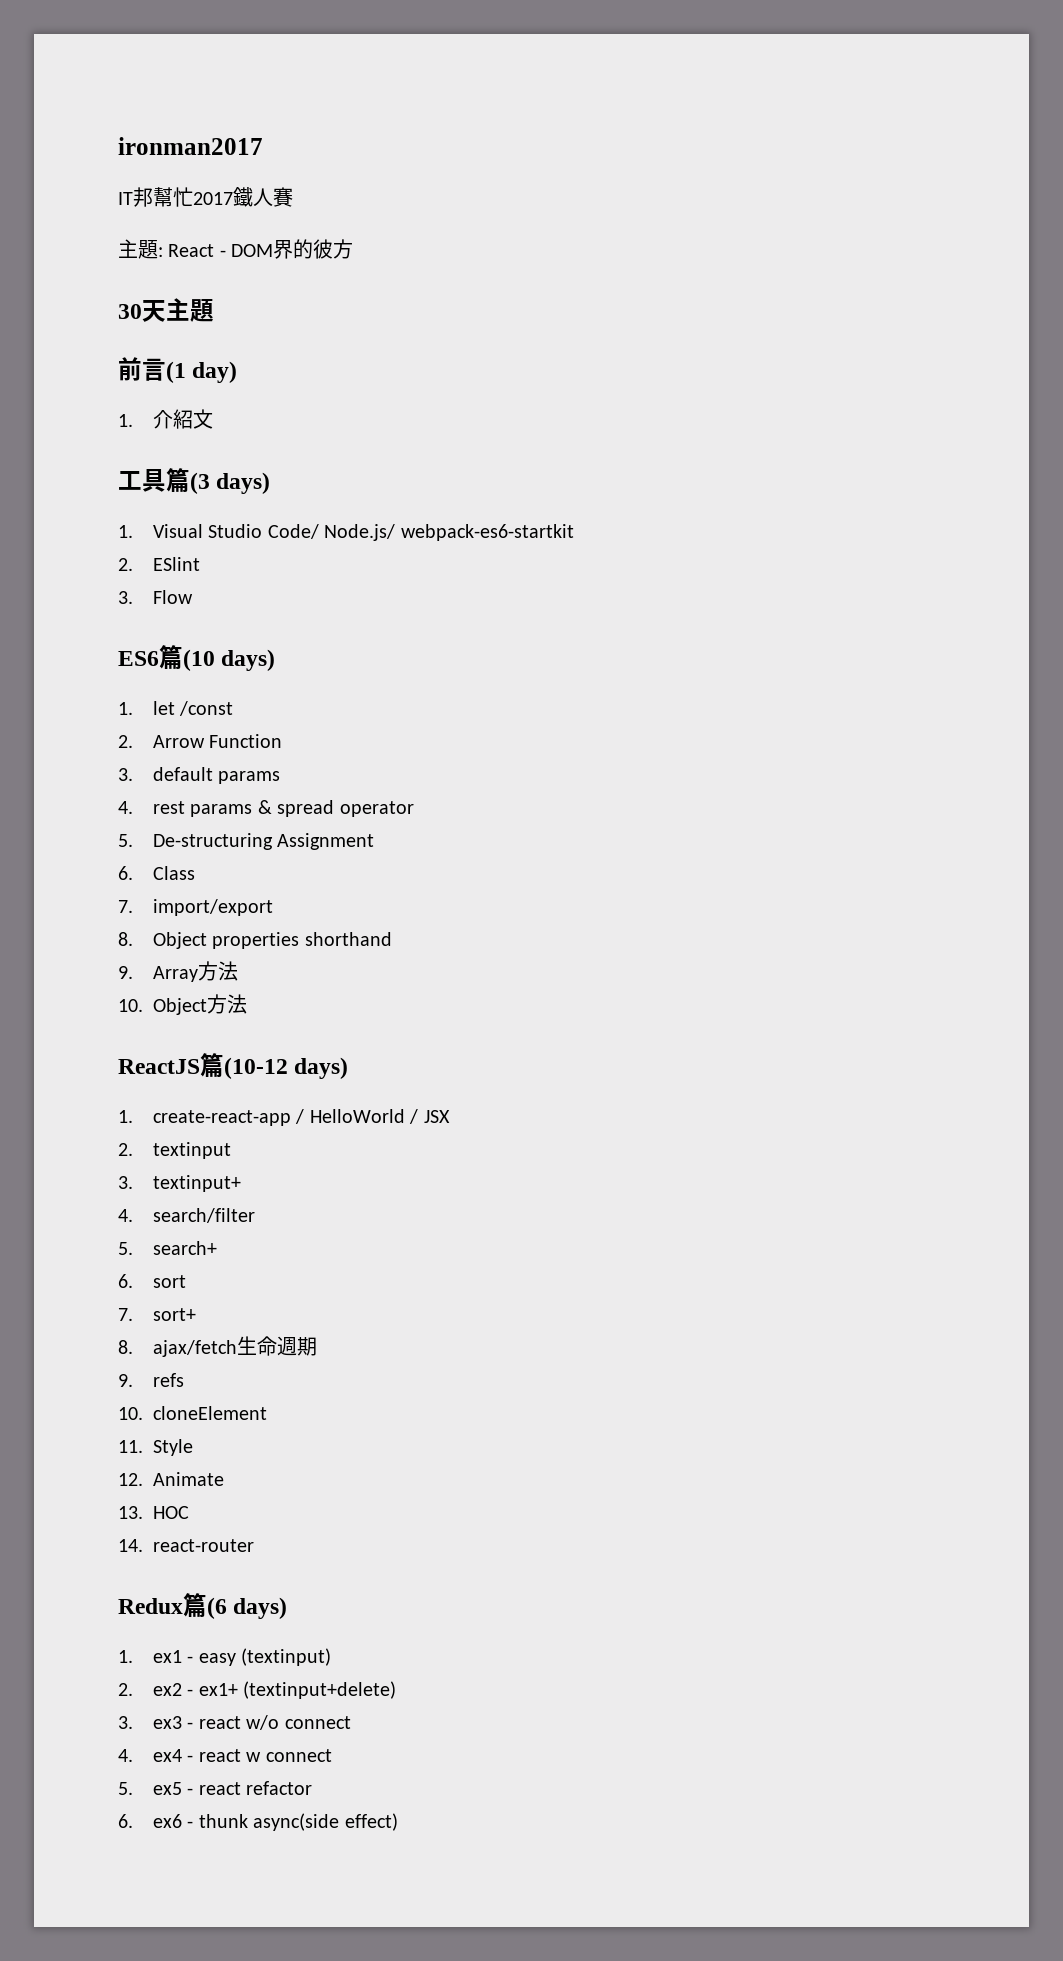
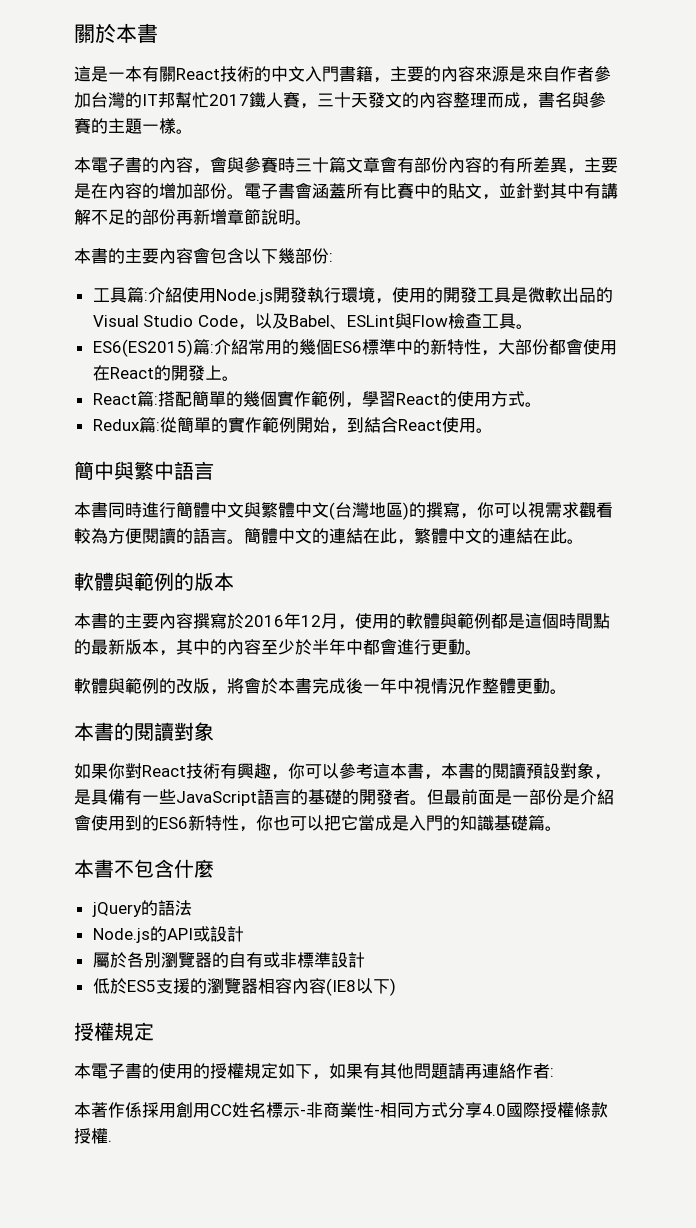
[118,137,263,155] ironman2017 // -> [74,23,158,43] [74,65,611,83] [74,92,142,108] 關於本書 // 這是一本有關React技術的中文入門書籍，主要的內容來源是來自作者參加台灣的
[118,239,354,259] [118,298,214,322] [118,357,238,383] [118,409,214,429] [118,468,271,494] [118,524,574,541] [118,557,201,571] [118,590,194,604] [118,645,276,671] [118,701,234,716] [118,734,283,748] [118,767,281,784] [118,800,414,817] [118,833,375,850] [118,866,196,880] [118,899,274,916] [118,932,392,949] [118,961,239,982] [118,994,248,1015] [118,1053,349,1079] [118,1109,450,1126] [118,1142,232,1159] [118,1175,242,1192] [118,1208,256,1223] [118,1241,218,1255] [118,1274,187,1288] [118,1308,197,1321] [118,1336,318,1357] [118,1373,185,1387] [118,1406,268,1420] [118,1439,194,1456] [118,1472,225,1486] [118,1506,190,1519] [118,1539,255,1552] [118,1593,288,1619] [118,1648,332,1666] [118,1681,397,1699] [118,1715,351,1730] [118,1749,332,1762] [118,1781,313,1795] [118,1813,398,1831] // 主題: React - DOM界的彼方 // 30天主題 // 前言(1 day) // 1.介紹文 // 工具篇(3 days) // 1. Visual Studio Code/ Node.js/ webpack-es6-startkit // 2. ESlint // 3. Flow // ES6篇(10 days) // 1. let /const // 2. Arrow Function // 3. default params // 4. rest params & spread operator // 5. De-structuring Assignment // 6. Class // 7. import/export // 8. Object properties shorthand // 9. Array方法 // 10. Object方法 // ReactJS篇(10-12 days) // 1. create-react-app / HelloWorld / JSX // 2. textinput // 3. textinput+ // 4. search/filter // 5. search+ // 6. sort // 7. sort+ // 8. ajax/fetch生命週期 // 9. refs // 10. cloneElement // 11. Style // 12. Animate // 13. HOC // 14. react-router // Redux篇(6 days) // 1. ex1 - easy (textinput) // 2. ex2 - ex1+ (textinput+delete) // 3. ex3 - react w/o connect // 4. ex4 - react w connect // 5. ex5 - react refactor // 6. ex6 - thunk async(side effect) -> [300,91,606,109] [74,117,193,134] [74,156,618,174] [74,182,618,200] [74,209,312,225] [74,247,333,264] [92,287,613,304] [92,313,533,330] [92,338,617,357] [92,365,239,381] [92,391,542,408] [92,417,493,434] [74,461,214,480] [74,502,613,520] [74,528,584,545] [74,572,234,591] [74,612,610,630] [74,638,482,656] [74,677,567,695] [74,722,214,741] [74,762,611,780] [74,789,614,806] [74,814,562,832] [74,859,214,878] [91,900,192,917] [92,926,244,943] [92,952,365,968] [92,978,396,996] [74,1022,154,1041] [74,1063,554,1080] [74,1102,608,1118] [74,1128,112,1144] ，三十天發文的內容整理而成，書名與參賽的主題一樣。 // 本電子書的內容，會與參賽時三十篇文章會有部份內容的有所差異，主要是在內容的增加部份。電子書會涵蓋所有比賽中的貼文，並針對其中有講解不足的部份再新增章節說明。 // 本書的主要內容會包含以下幾部份: // 工具篇:介紹使用Node.js開發執行環境，使用的開發工具是微軟出品的Visual Studio Code，以及Babel、ESLint與Flow檢查工具。 // ES6(ES2015)篇:介紹常用的幾個ES6標準中的新特性，大部份都會使用在React的開發上。 // React篇:搭配簡單的幾個實作範例，學習React的使用方式。 // Redux篇:從簡單的實作範例開始，到結合React使用。 // 簡中與繁中語言 // 本書同時進行簡體中文與繁體中文(台灣地區)的撰寫，你可以視需求觀看較為方便閱讀的語言。簡體中文的連結在此，繁體中文的連結在此。 // 軟體與範例的版本 // 本書的主要內容撰寫於2016年12月，使用的軟體與範例都是這個時間點的最新版本，其中的內容至少於半年中都會進行更動。 // 軟體與範例的改版，將會於本書完成後一年中視情況作整體更動。 // 本書的閱讀對象 // 如果你對React技術有興趣，你可以參考這本書，本書的閱讀預設對象，是具備有一些JavaScript語言的基礎的開發者。但最前面是一部份是介紹會使用到的ES6新特性，你也可以把它當成是入門的知識基礎篇。 // 本書不包含什麼 // jQuery的語法 // Node.js的API或設計 // 屬於各別瀏覽器的自有或非標準設計 // 低於ES5支援的瀏覽器相容內容(IE8以下) // 授權規定 // 本電子書的使用的授權規定如下，如果有其他問題請再連絡作者: // 本著作係採用創用CC姓名標示-非商業性-相同方式分享4.0國際授權條款授權.

